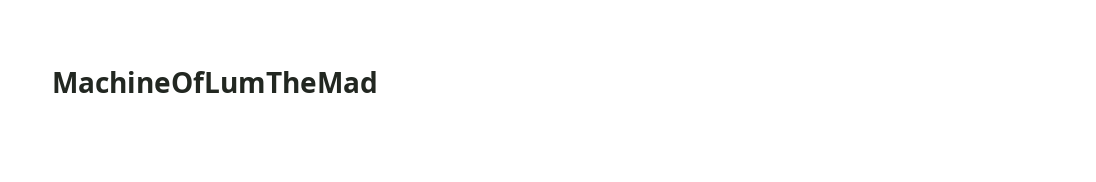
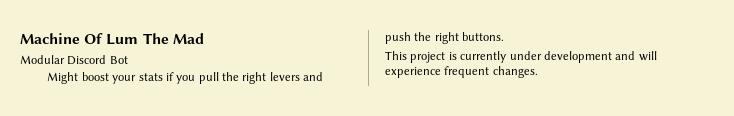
[52,71,378,93] MachineOfLumTheMad -> [20,33,204,45] [20,55,128,65] [47,72,324,84] [385,32,505,44] [385,51,657,63] [385,66,538,78] Machine Of Lum The Mad // Modular Discord Bot // Might boost your stats if you pull the right levers and push the right buttons. // This project is currently under development and will experience frequent changes.

